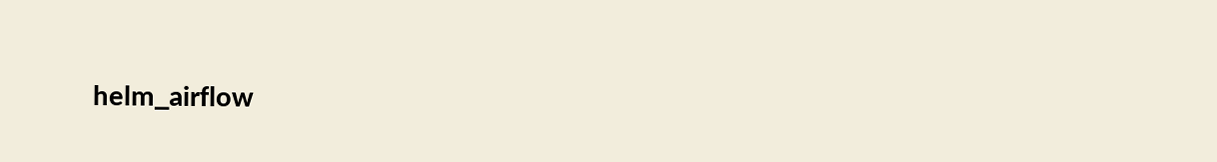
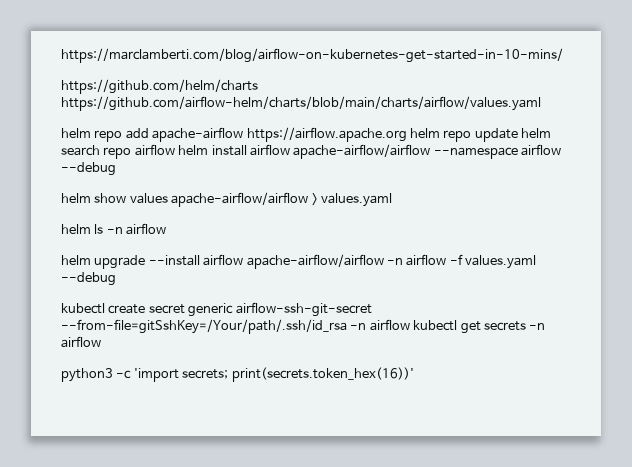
[92,85,254,111] helm_airflow -> [61,48,563,63] [61,79,258,94] [61,96,541,111] [61,127,551,142] [61,144,561,159] [61,162,116,176] [61,192,392,207] [61,223,167,235] [61,254,536,269] [61,272,116,286] [61,302,372,317] [61,319,546,334] [61,336,101,348] [61,367,414,382] https://marclamberti.com/blog/airflow-on-kubernetes-get-started-in-10-mins/ // https://github.com/helm/charts https://github.com/airflow-helm/charts/blob/main/charts/airflow/values.yaml // helm repo add apache-airflow https://airflow.apache.org helm repo update helm search repo airflow helm install airflow apache-airflow/airflow --namespace airflow --debug // helm show values apache-airflow/airflow > values.yaml // helm ls -n airflow // helm upgrade --install airflow apache-airflow/airflow -n airflow -f values.yaml --debug // kubectl create secret generic airflow-ssh-git-secret --from-file=gitSshKey=/Your/path/.ssh/id_rsa -n airflow kubectl get secrets -n airflow // python3 -c 'import secrets; print(secrets.token_hex(16))'

